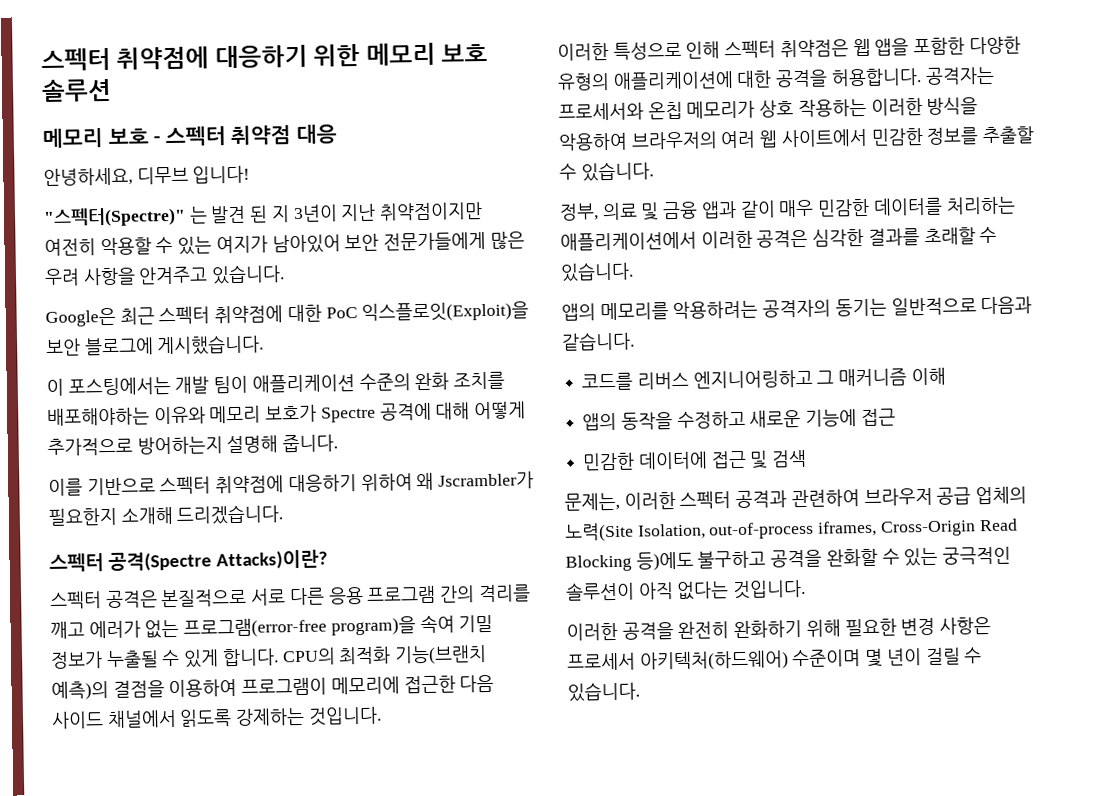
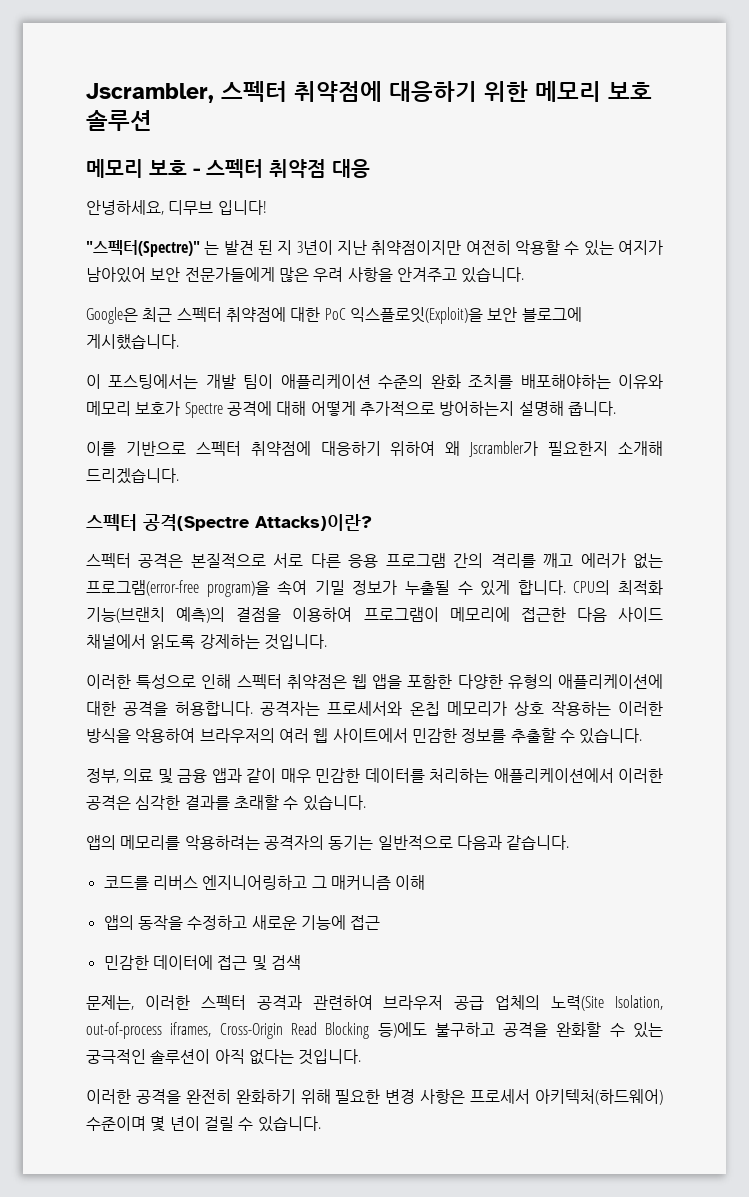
(41, 59) none -> [86,83,214,103] Jscrambler,

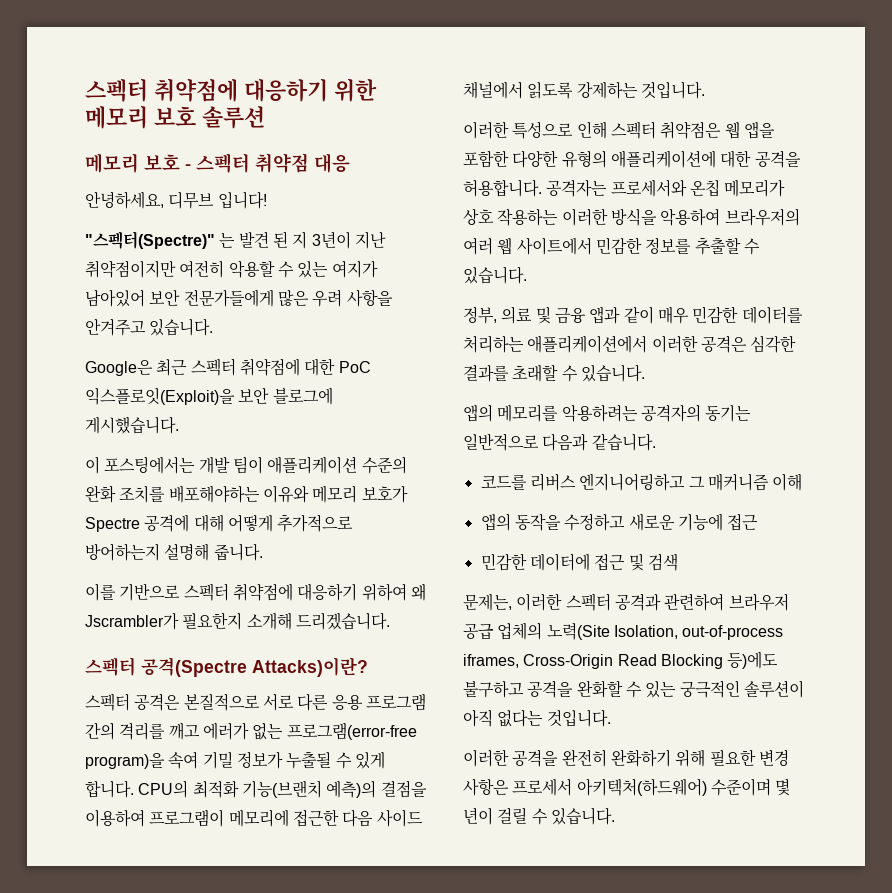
[86,83,214,103] Jscrambler, -> (85, 90) none

